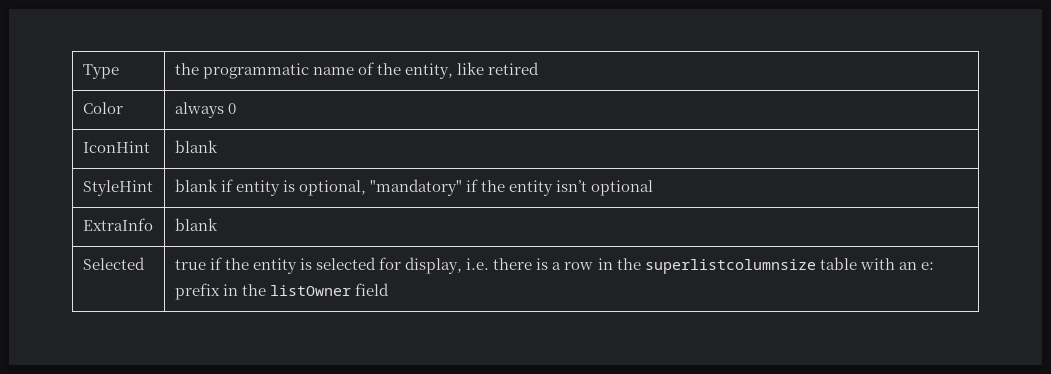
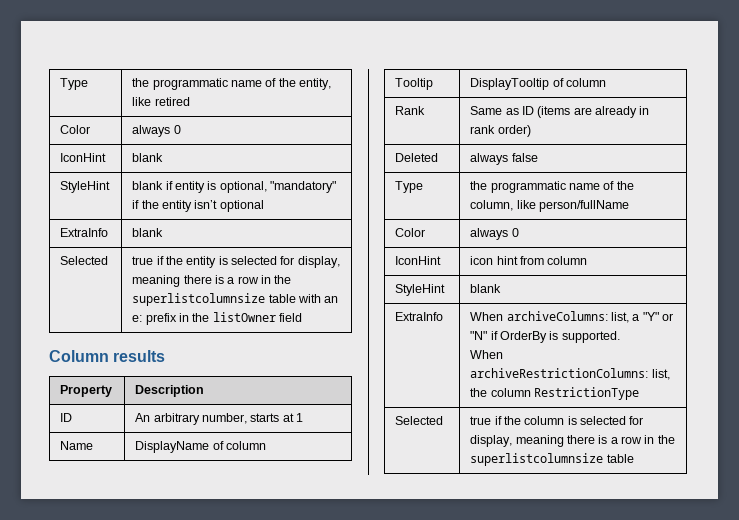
[466,258,490,270] i.e. -> [132,275,181,287] meaning
(390, 289) none -> [49,350,166,362] [60,385,113,397] [135,385,205,397] [60,413,73,422] [135,413,304,425] [60,441,94,450] [135,441,266,453] [395,78,434,90] [470,78,606,90] [395,106,426,115] [470,106,650,118] [470,125,531,137] [395,153,439,162] [470,153,538,165] [395,181,424,193] [470,181,634,193] [470,200,629,212] [395,228,426,237] [470,228,519,240] [395,256,442,265] [470,256,588,265] [395,284,446,296] [470,284,502,293] [395,312,444,321] [470,311,674,323] [470,331,620,343] [470,350,504,359] [470,368,670,380] [470,387,639,400] [395,416,444,425] [470,416,644,425] [470,435,675,447] [470,453,634,466] // Column results // Property | Description // ID | An arbitrary number, starts at 1 // Name | DisplayName of column // Tooltip | DisplayTooltip of column // Rank | Same as ID (items are already in rank order) // Deleted | always false // Type | the programmatic name of the column, like person/fullName // Color | always 0 // IconHint | icon hint from column // StyleHint | blank // ExtraInfo | When archiveColumns: list, a "Y" or "N" if OrderBy is supported. // When archiveRestrictionColumns: list, the column RestrictionType // Selected | true if the column is selected for display, meaning there is a row in the superlistcolumnsize table

